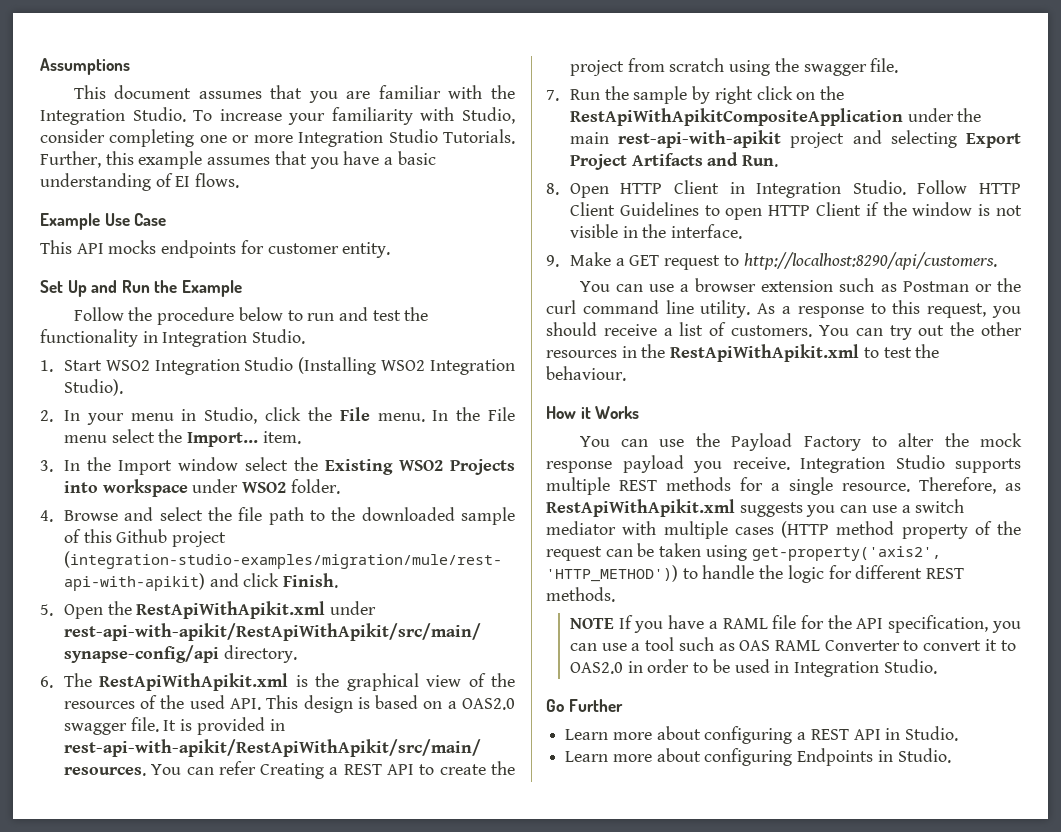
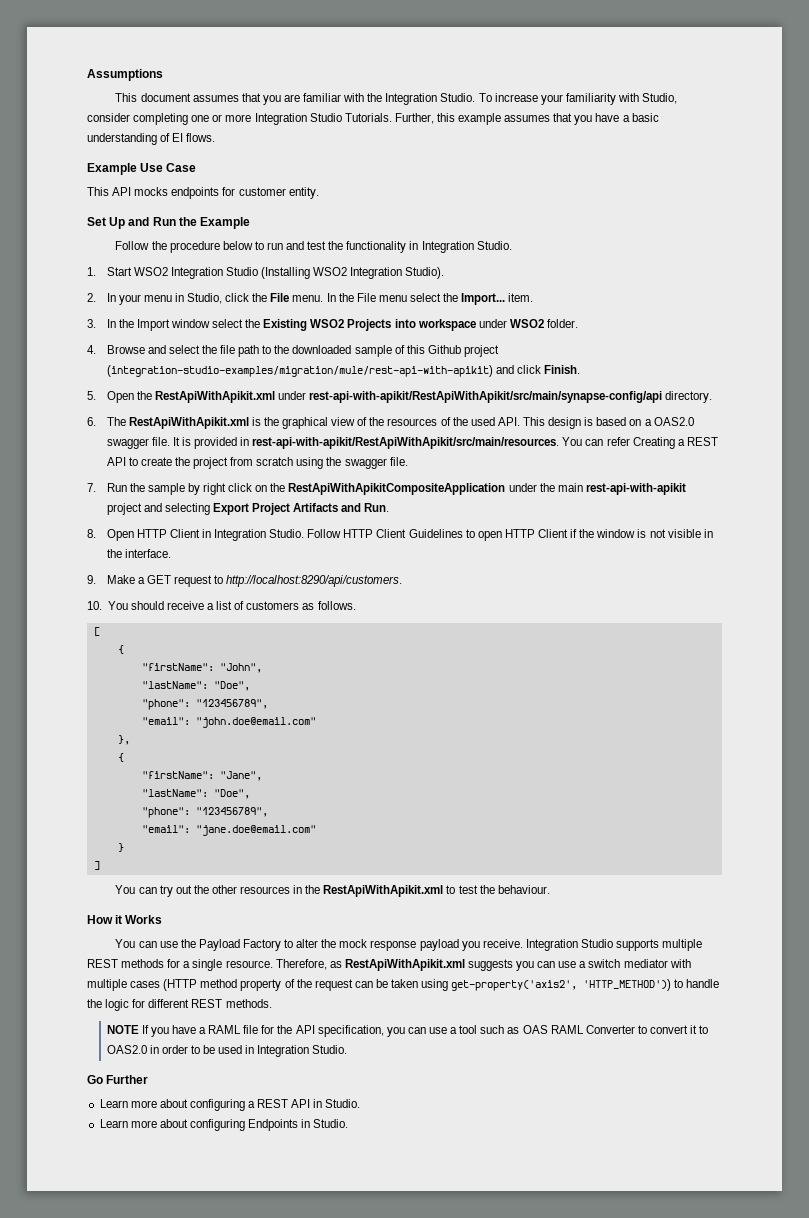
[579,278,1021,292] [546,300,1022,318] You can use a browser extension such as Postman or the curl command line utility. As a response to this request, you -> [87,601,128,610] 10. You
[731,325,813,337] customers. -> [246,601,356,610] [93,627,100,636] [117,645,124,654] [141,663,262,673] [141,681,250,691] [141,699,268,710] [141,717,316,728] [117,735,130,745] [117,753,124,762] [141,771,262,781] [141,789,250,799] [141,807,268,818] [141,825,316,836] [117,843,124,852] [93,861,100,870] customers as follows. // [ // { // "firstName": "John", // "lastName": "Doe", // "phone": "123456789", // "email": "john.doe@email.com" // }, // { // "firstName": "Jane", // "lastName": "Doe", // "phone": "123456789", // "email": "jane.doe@email.com" // } // ] //

